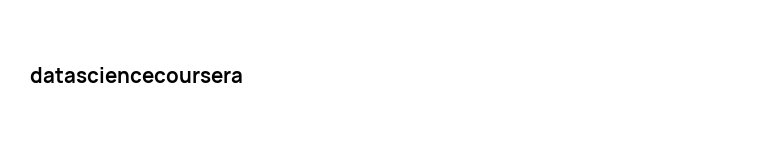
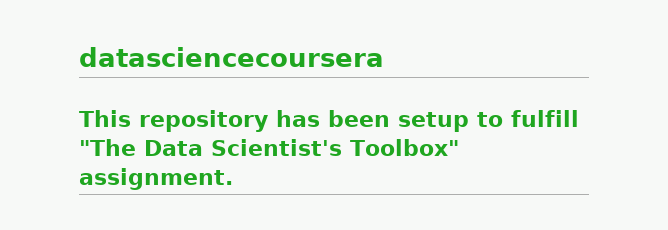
(243, 75) none -> [79,110,579,132] [79,139,459,156] [79,168,233,190] // This repository has been setup to fulfill "The Data Scientist's Toolbox" assignment.

